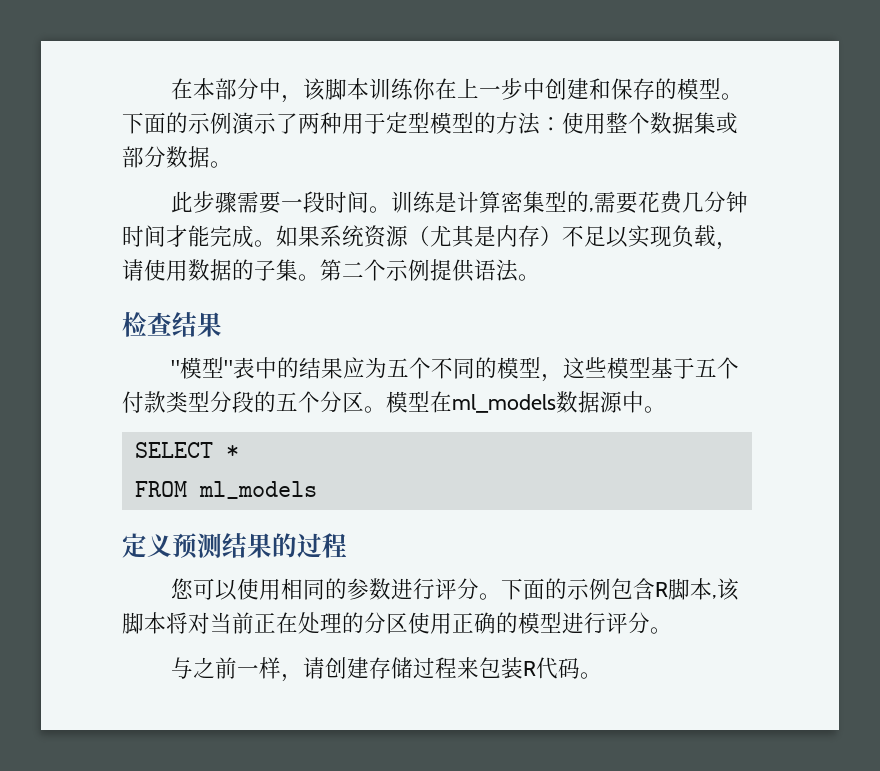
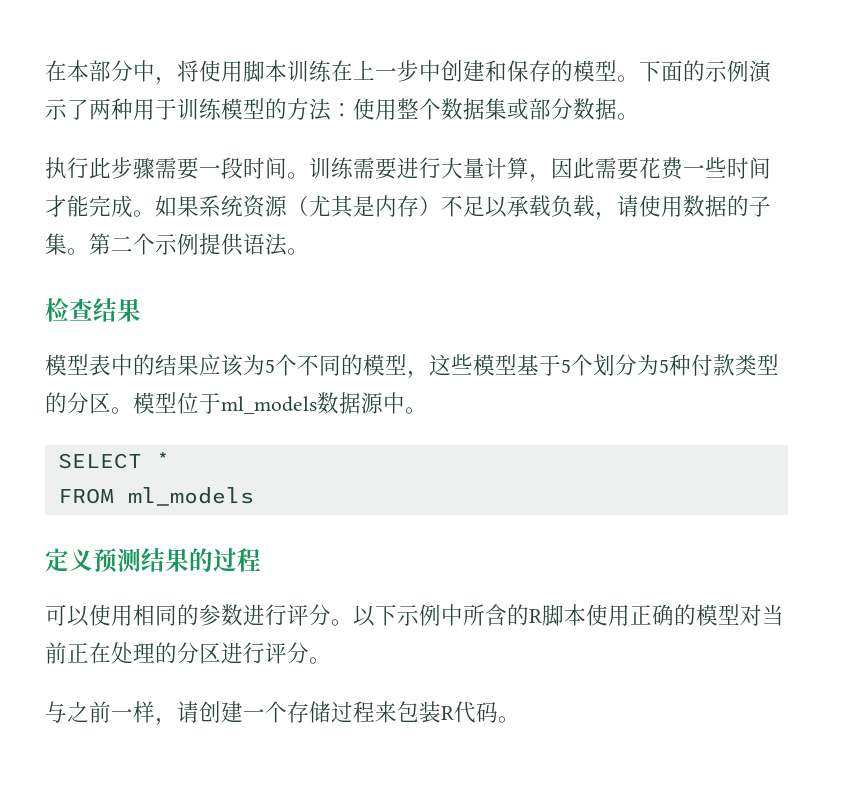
[303,78,326,101] 该 -> [177,60,243,82] 将使用
[413,78,436,100] 你 -> (332, 71) none
[386,112,430,134] 定型 -> [177,98,222,120] 训练
(232, 164) none -> [45,157,89,179] 执行
[435,191,595,213] 是计算密集型的, -> [353,157,595,182] 需要进行大量计算，因此
[682,191,749,213] 几分钟 -> [683,157,727,178] 一些
[628,225,672,248] 实现 -> [507,195,551,217] 承载
[171,357,234,379] "模型" -> [45,354,89,376] 模型
[365,357,410,378] 为五 -> [221,354,275,377] 该为5
[695,357,740,379] [122,391,320,413] 五个付款类型分段的五个 -> [561,354,779,376] [45,392,67,413] 5个划分为5种付款类型的
[430,391,452,413] 在 -> [177,392,221,414] 位于
[171,578,194,599] 您 -> (261, 560) none
[501,578,740,601] [122,612,188,634] 下面的示例包含R脚本,该脚本将 -> [353,604,740,627] 以下示例中所含的R脚本使用正确的模型
[408,612,562,634] 使用正确的模型 -> (221, 653) none
(370, 668) none -> [243,701,287,723] 一个

